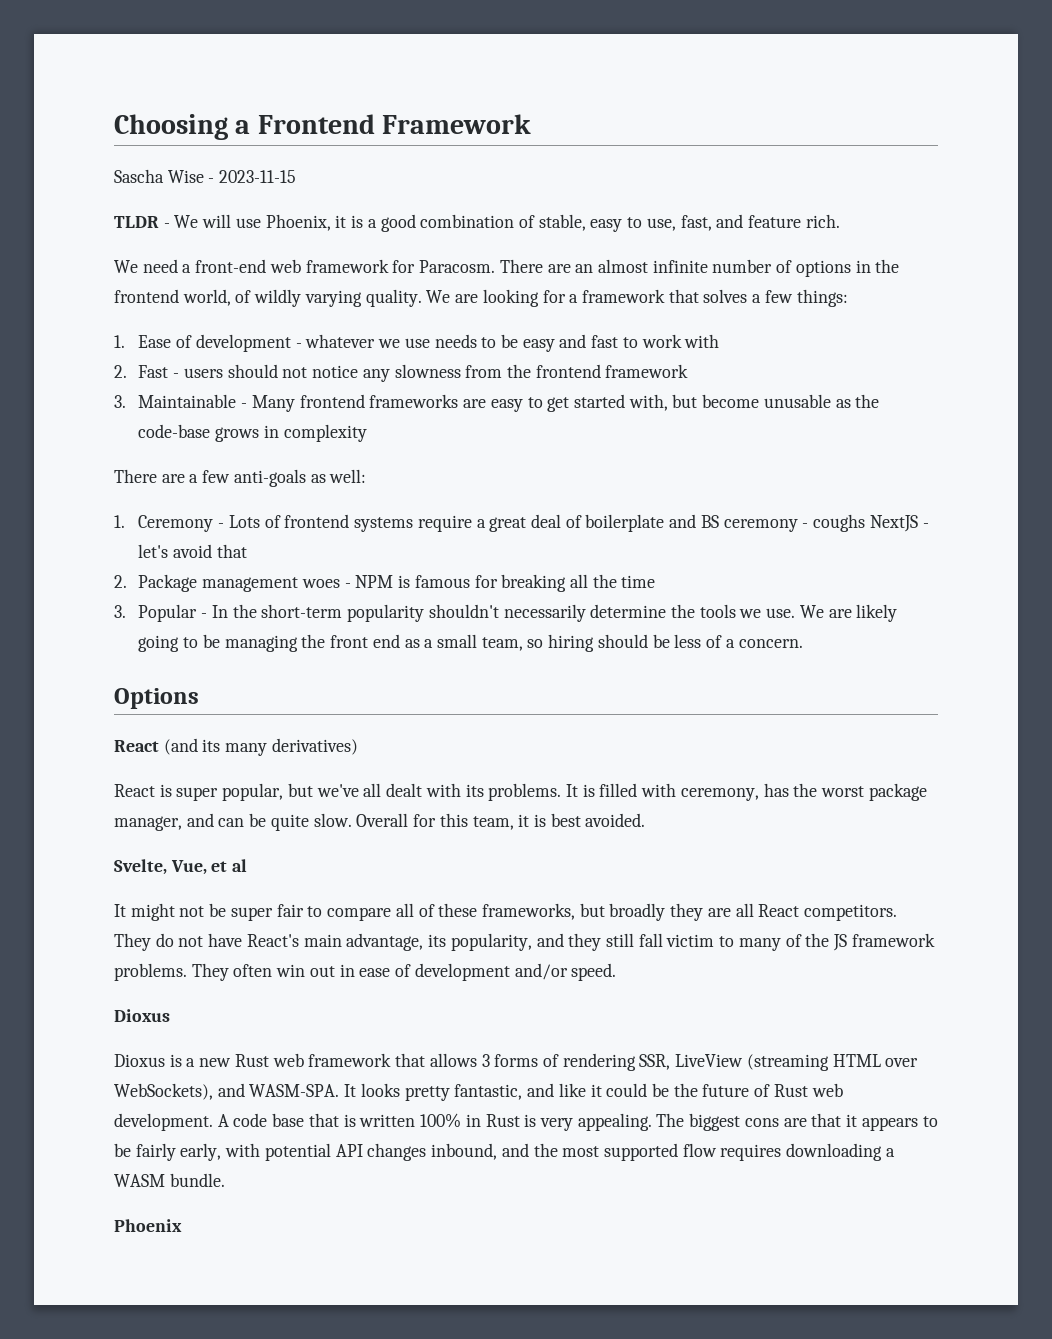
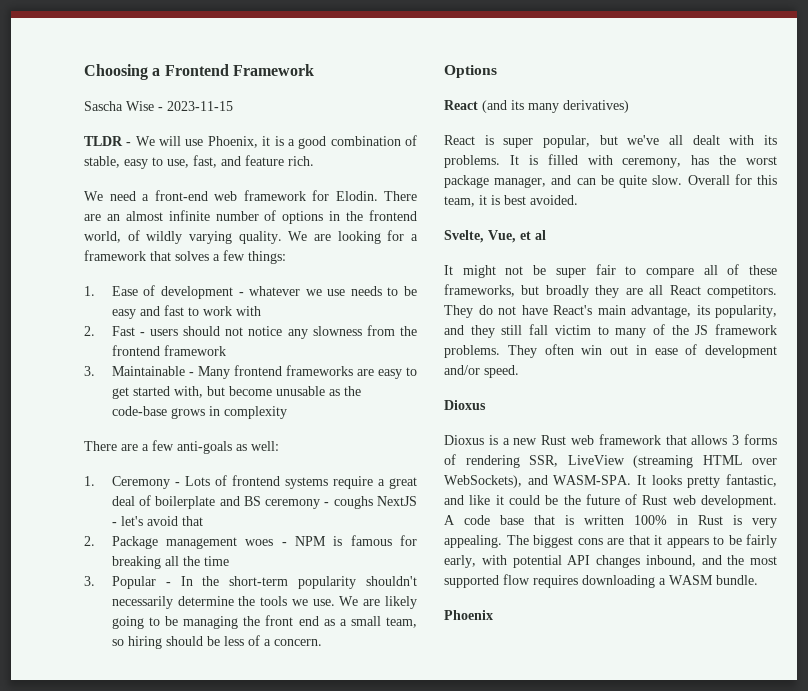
[419,260,496,273] Paracosm. -> [335,191,378,201] Elodin.

